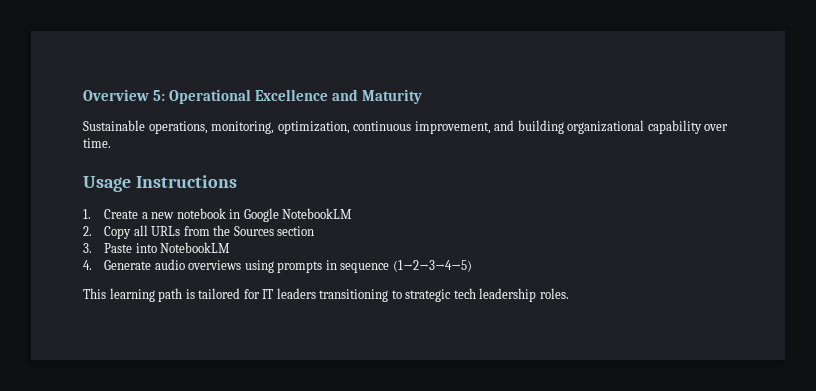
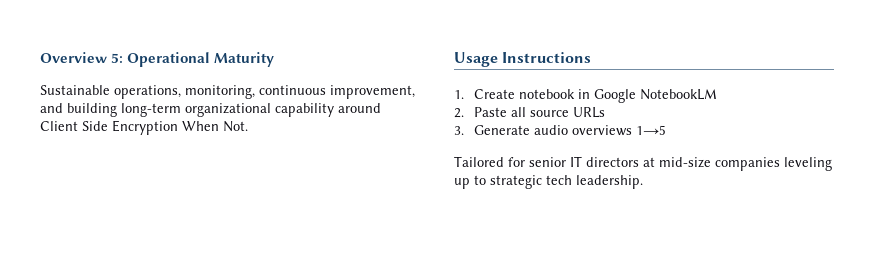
[255,89,359,101] Excellence and -> (211, 59) none
[277,121,350,134] optimization, -> (255, 92) none
(564, 127) none -> [121,103,181,117] long-term
[704,124,729,131] [83,138,111,148] over time. -> [338,103,381,113] [40,120,248,135] around Client Side Encryption When Not.
[141,212,175,219] a new -> (516, 94) none
[104,225,315,239] [83,242,231,253] [83,259,472,273] [83,288,389,302] Copy all URLs from the Sources section // 3. Paste into NotebookLM // 4. Generate audio overviews using prompts in sequence (1→2→3→4→5) // This learning path is tailored for IT leaders transitioning -> [474,107,606,118] [454,125,667,136] [454,156,832,171] [454,178,470,189] Paste all source URLs // 3. Generate audio overviews 1→5 // Tailored for senior IT directors at mid-size companies leveling up
[479,288,569,302] leadership roles. -> [576,175,643,189] leadership.

